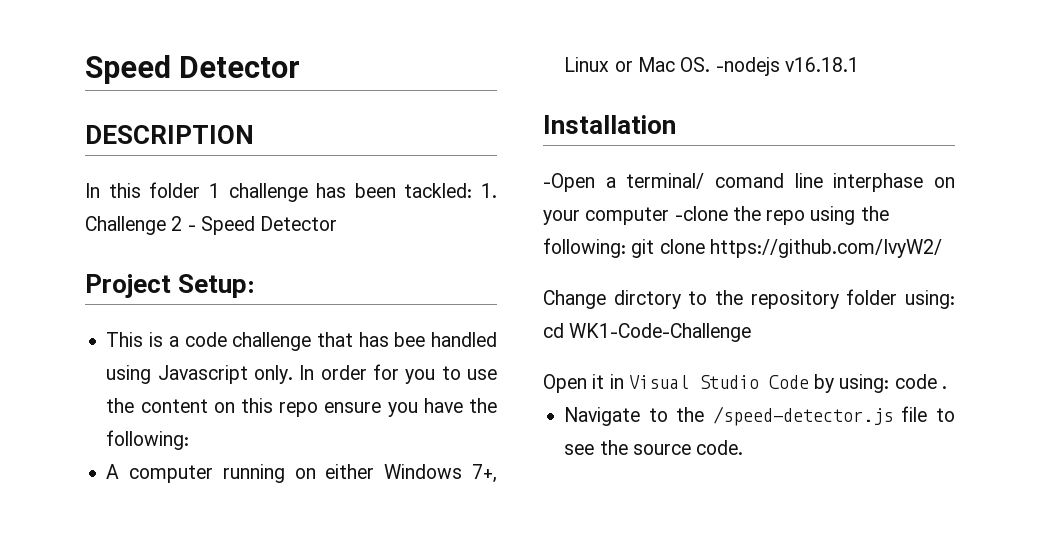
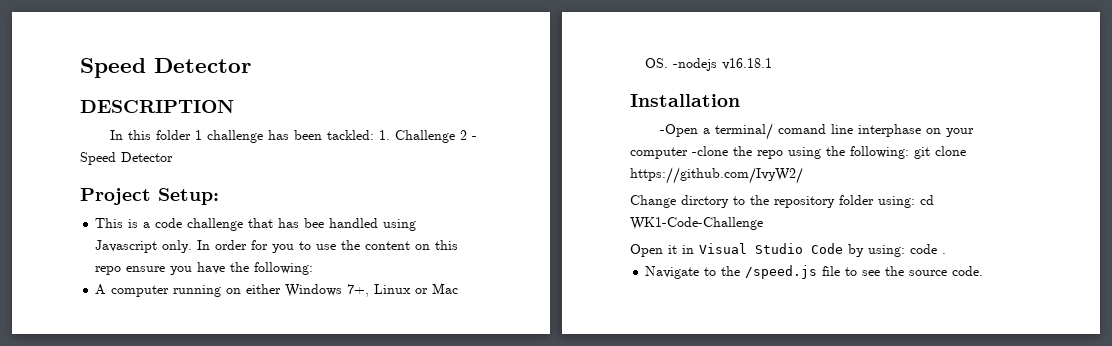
[712,406,893,426] /speed-detector.js -> [745,265,818,279] /speed.js

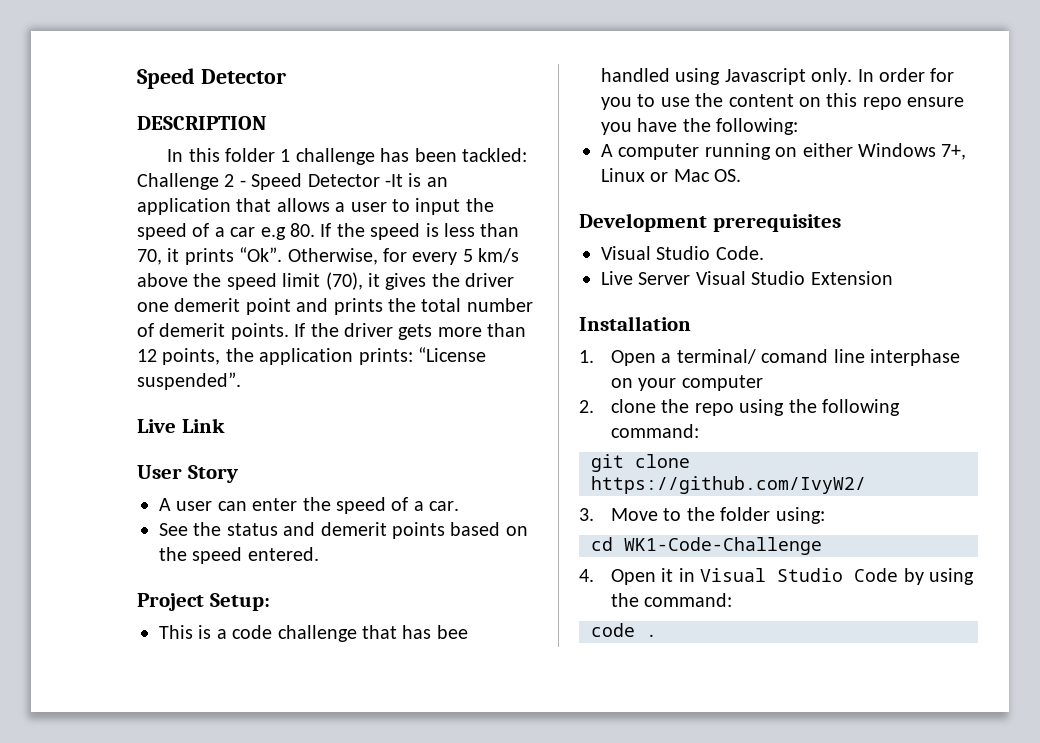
[379,130,391,140] 1. -> (527, 155) none
(173, 157) none -> [385,173,448,187] [137,198,494,215] [137,223,520,240] [137,247,520,265] [137,272,515,290] [137,298,533,315] [137,323,527,340] [137,347,486,365] [137,372,241,390] [137,418,225,433] [137,465,238,483] [159,497,460,514] [159,522,528,539] [159,547,319,564] -It is an application that allows a user to input the speed of a car e.g 80. If the speed is less than 70, it prints “Ok”. Otherwise, for every 5 km/s above the speed limit (70), it gives the driver one demerit point and prints the total number of demerit points. If the driver gets more than 12 points, the application prints: “License suspended”. // Live Link // User Story // A user can enter the speed of a car. // See the status and demerit points based on the speed entered.
[673,58,773,71] -nodejs v16.18.1 -> [579,213,841,232] [601,246,764,260] [601,271,893,285] // Development prerequisites // Visual Studio Code. // Live Server Visual Studio Extension
[660,124,699,137] -Open -> [579,350,657,366] 1. Open
[692,146,728,156] -clone -> [579,399,657,413] // 2. clone
[850,146,909,159] following: -> [822,399,901,416] [611,424,700,438] following command: //
[630,195,835,208] Change dirctory to the repository -> [579,507,715,521] 3. Move to the
(915, 202) none -> (825, 515) //
(763, 223) none -> [579,569,594,582] 4.
[868,245,905,257] using: -> [929,568,975,585] [611,593,733,607] using the command: //
[645,265,984,279] // Navigate to the /speed.js file to see the source code. -> (657, 635) none

